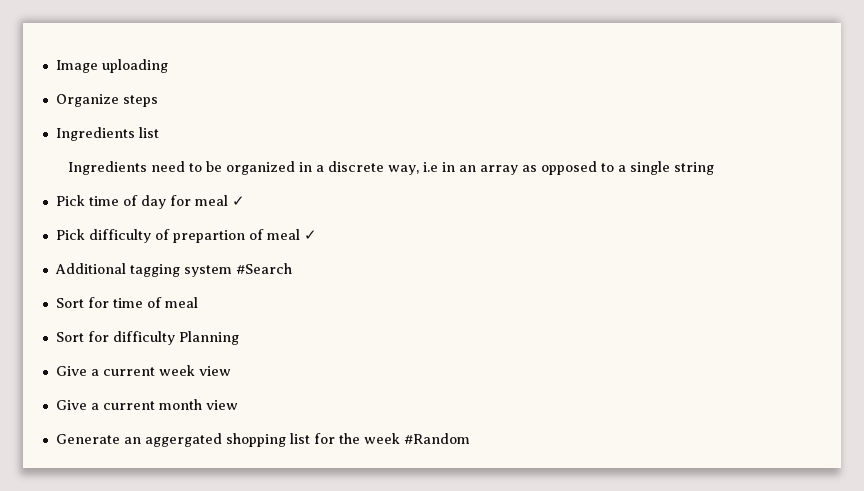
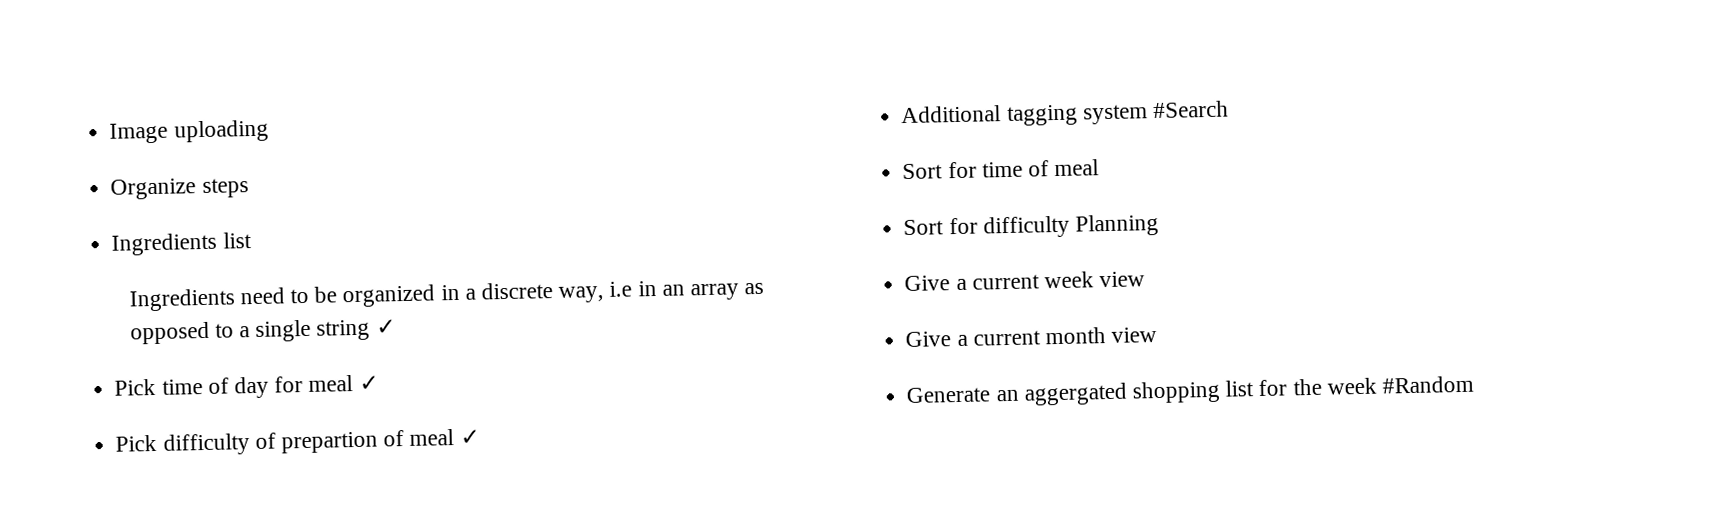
(715, 168) none -> [375,319,396,335] ✓

